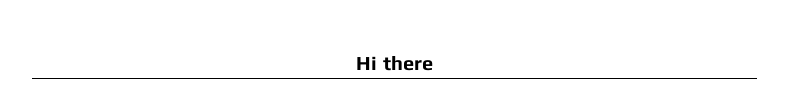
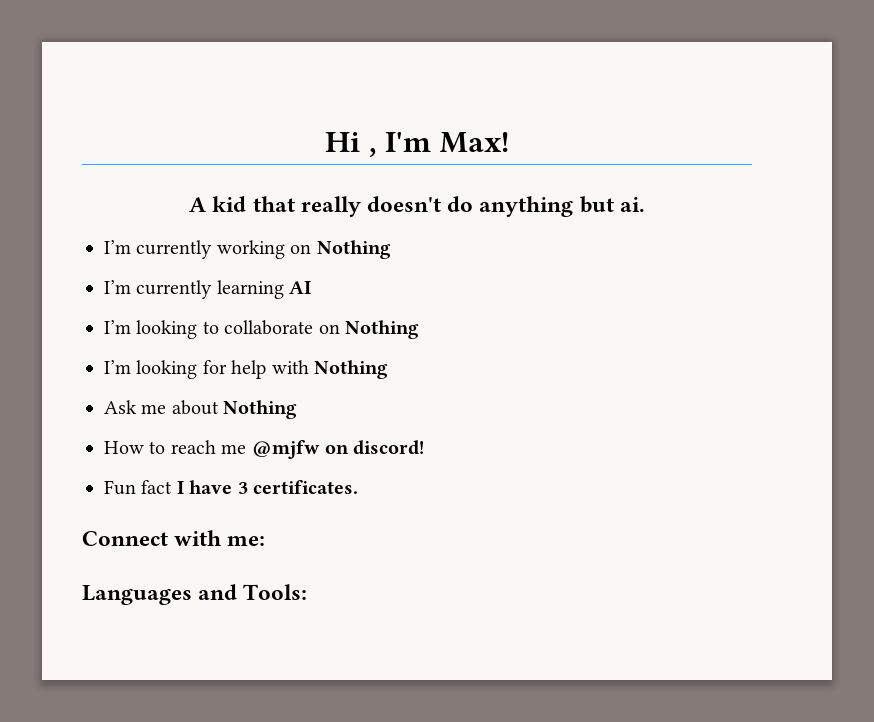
[382,56,433,71] there -> [368,132,509,157] [189,196,645,217] [104,240,391,259] [104,280,312,299] [104,320,419,339] [104,360,388,379] [104,400,298,419] [104,440,425,459] [104,480,358,495] [82,530,266,546] [82,584,308,605] , I'm Max! // A kid that really doesn't do anything but ai. // I’m currently working on Nothing // I’m currently learning AI // I’m looking to collaborate on Nothing // I’m looking for help with Nothing // Ask me about Nothing // How to reach me @mjfw on discord! // Fun fact I have 3 certificates. // Connect with me: // Languages and Tools:

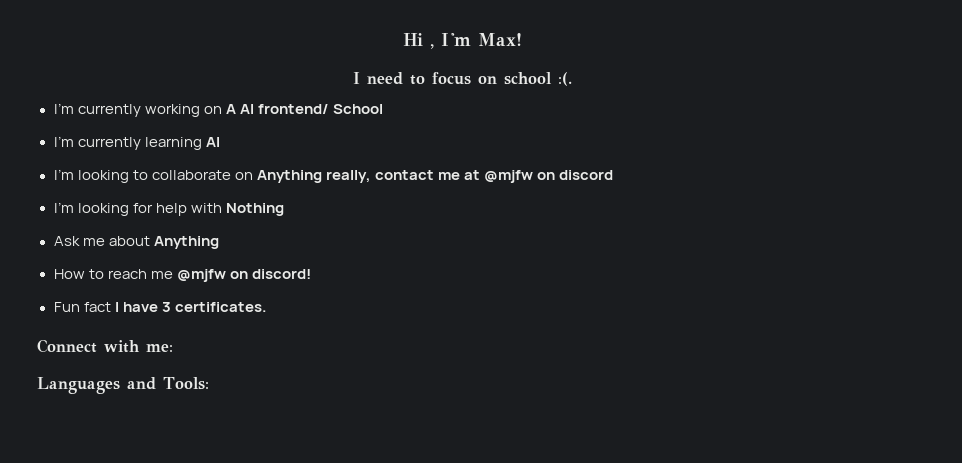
[189,196,645,217] A kid that really doesn't do anything but ai. -> [352,72,572,86] I need to focus on school :(.
[316,240,391,259] Nothing -> [225,104,383,114] A AI frontend/ School
[345,320,419,339] Nothing -> [256,170,614,183] Anything really, contact me at @mjfw on discord
[223,400,298,419] Nothing -> [153,236,219,249] Anything

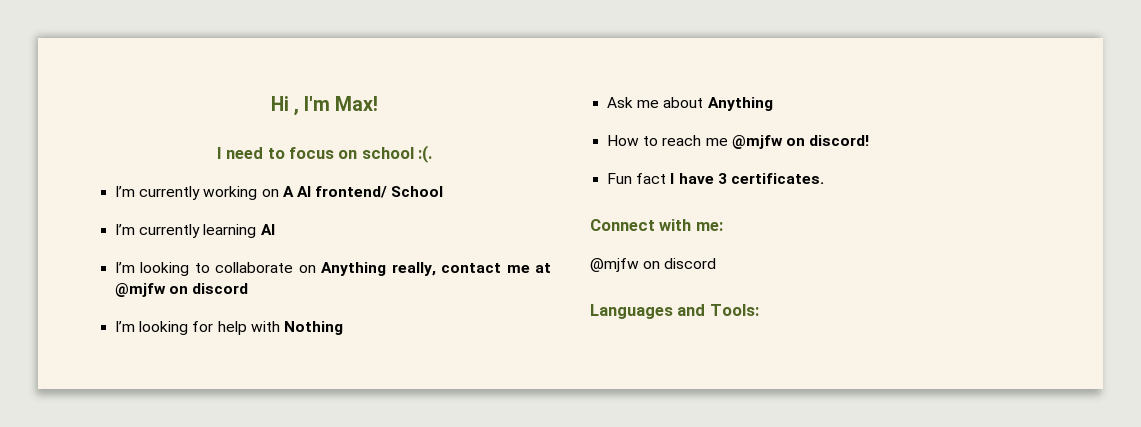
(173, 348) none -> [590,258,717,272] // @mjfw on discord

